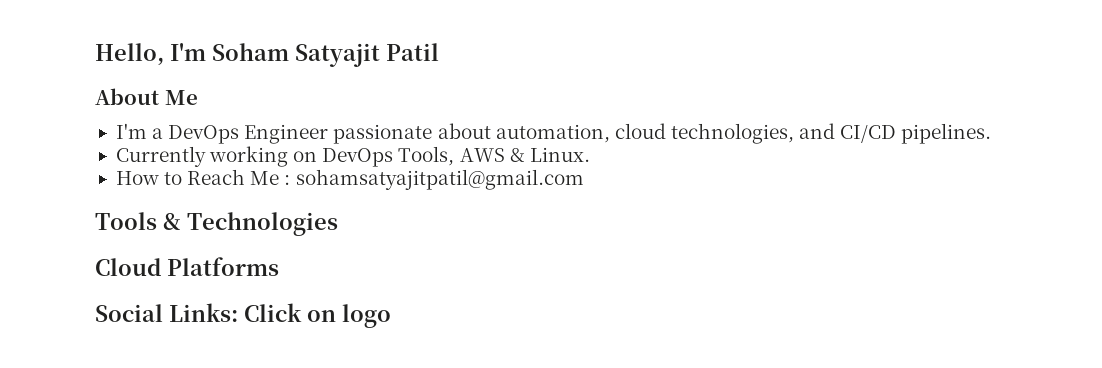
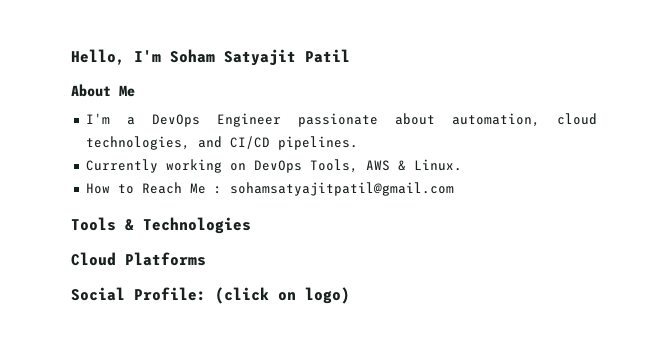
[169,303,391,328] Links: Click on logo -> [134,287,350,304] Profile: (click on logo)

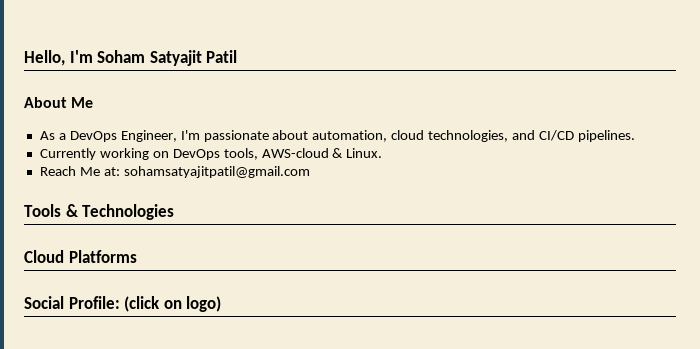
[85,113,110,124] I'm -> [39,131,55,140] As
[216,113,281,127] Engineer -> [120,130,200,142] Engineer, I'm
[309,159,390,173] Tools, AWS -> [223,148,329,160] tools, AWS-cloud
[85,183,134,194] How to -> (383, 153) none
[213,186,222,194] : -> [103,167,120,176] at:

